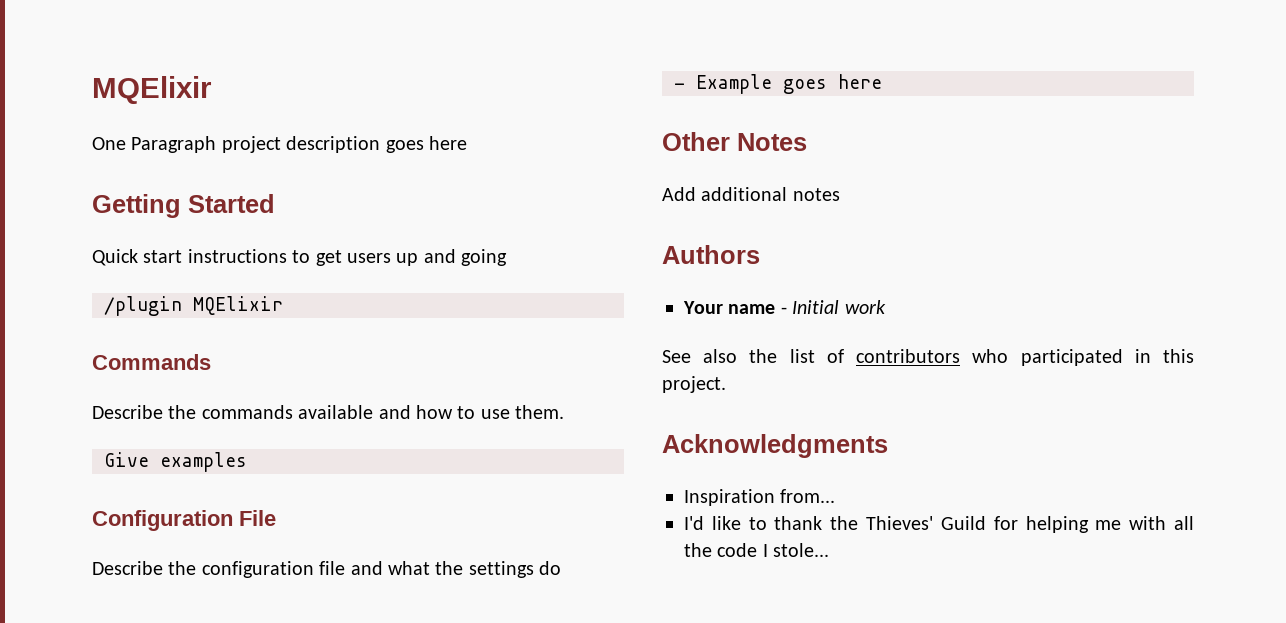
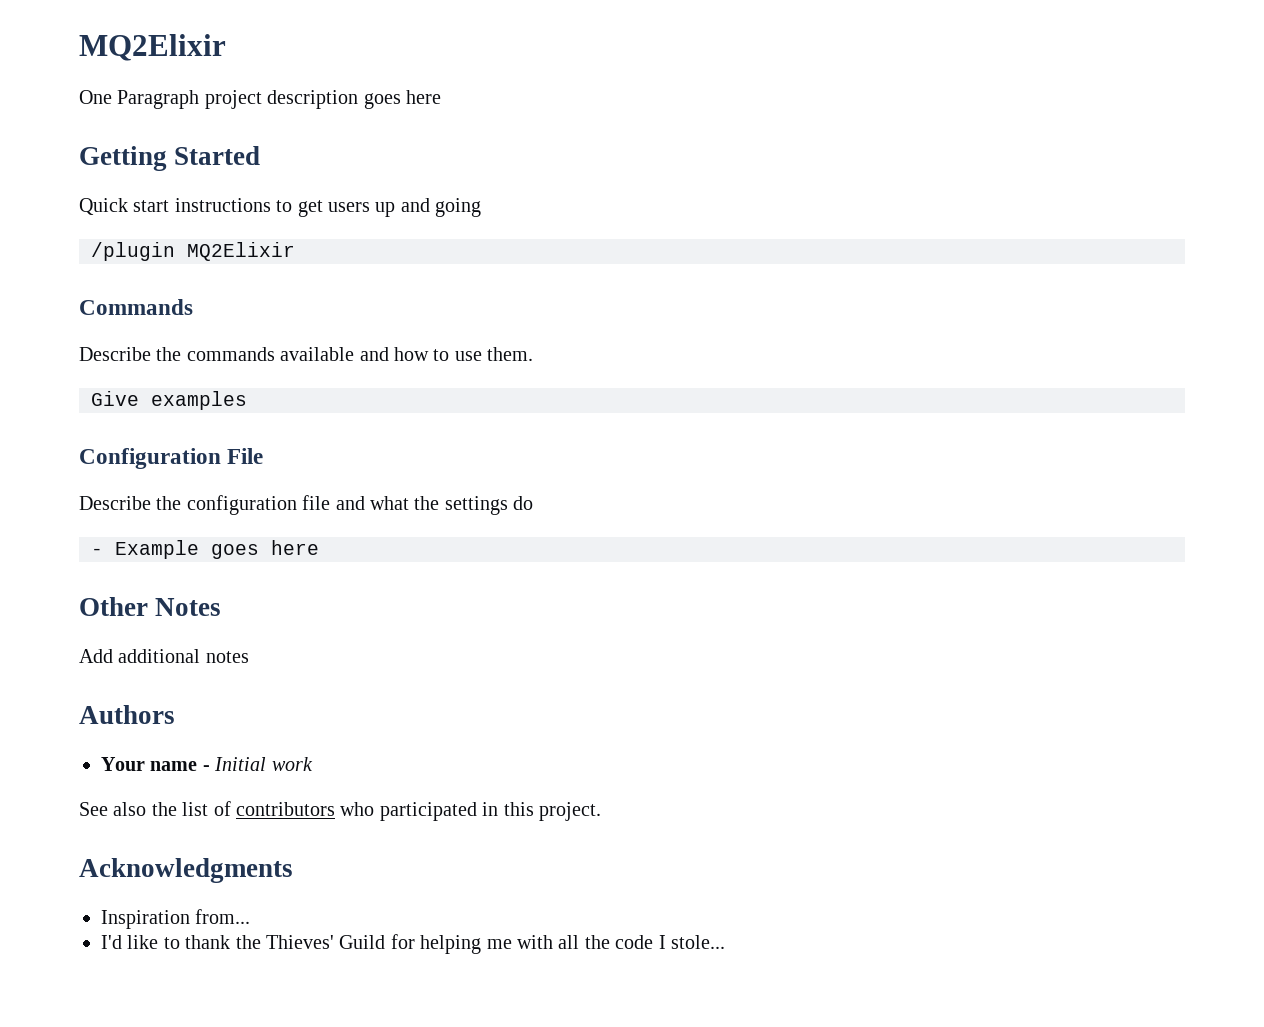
[92,76,212,104] MQElixir -> [79,34,226,61] MQ2Elixir
[193,296,283,315] MQElixir -> [187,242,295,261] MQ2Elixir

